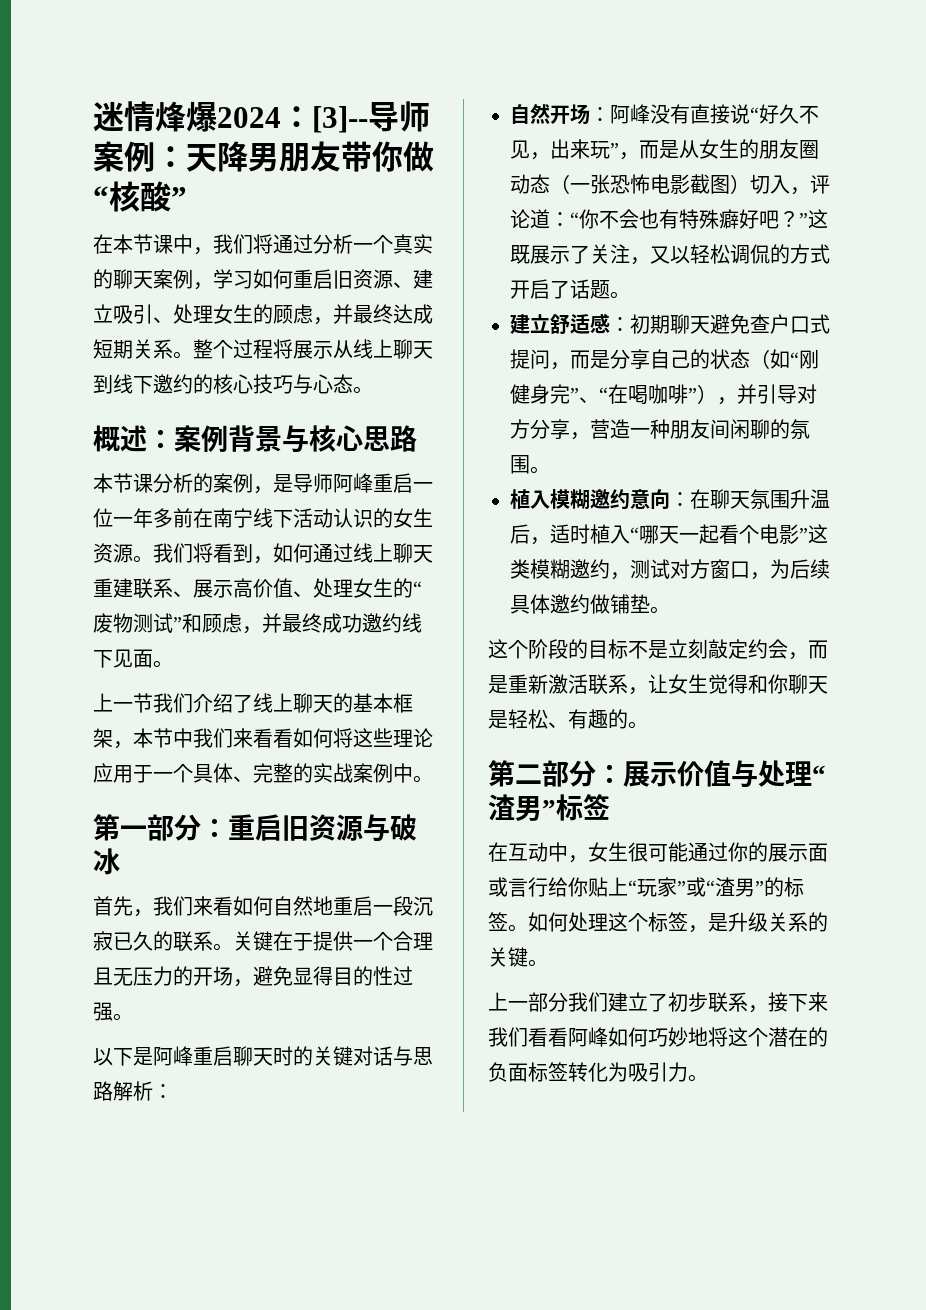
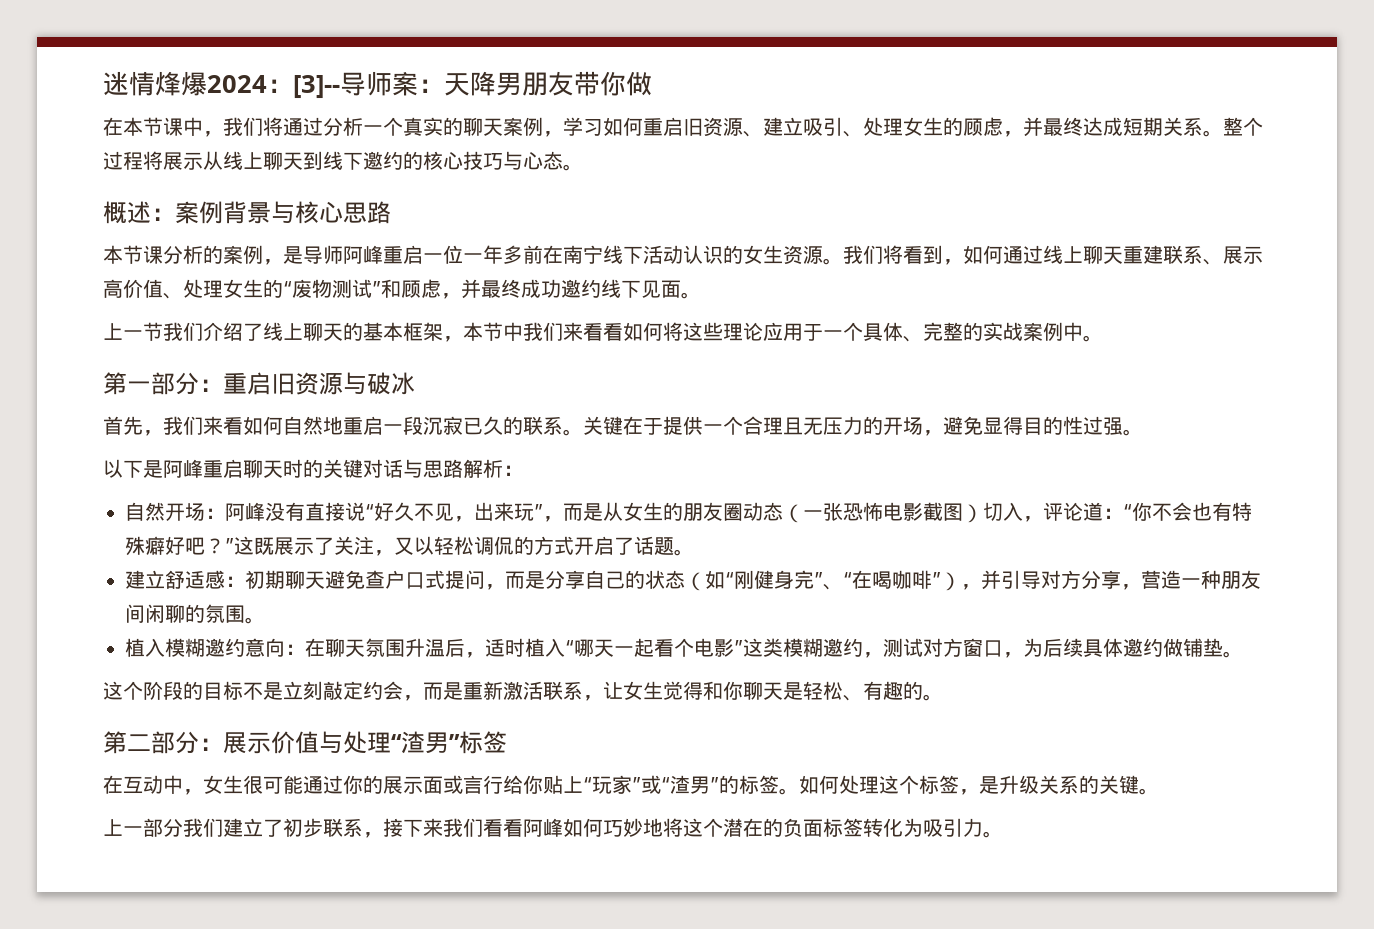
[124,141,155,172] 例 -> (418, 83) none
[93,181,187,212] “核酸” -> (652, 83) none

